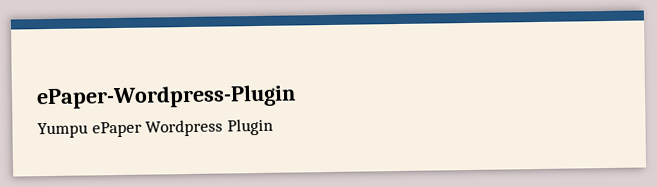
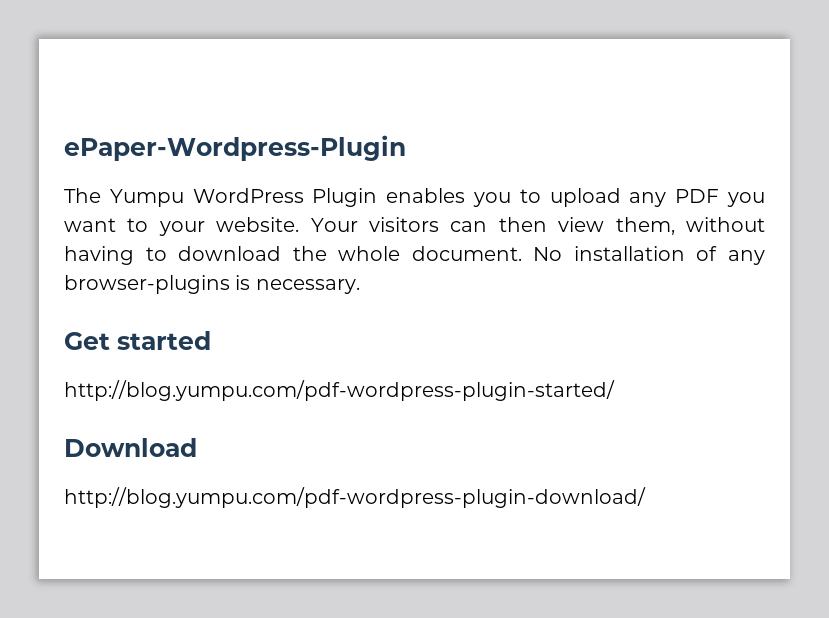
[37,118,274,139] Yumpu ePaper Wordpress Plugin -> [64,188,765,207] [64,217,765,236] [64,246,765,265] [64,275,360,294] [64,331,211,350] [64,380,615,401] [64,438,197,457] [64,487,646,508] The Yumpu WordPress Plugin enables you to upload any PDF you want to your website. Your visitors can then view them, without having to download the whole document. No installation of any browser-plugins is necessary. // Get started // http://blog.yumpu.com/pdf-wordpress-plugin-started/ // Download // http://blog.yumpu.com/pdf-wordpress-plugin-download/

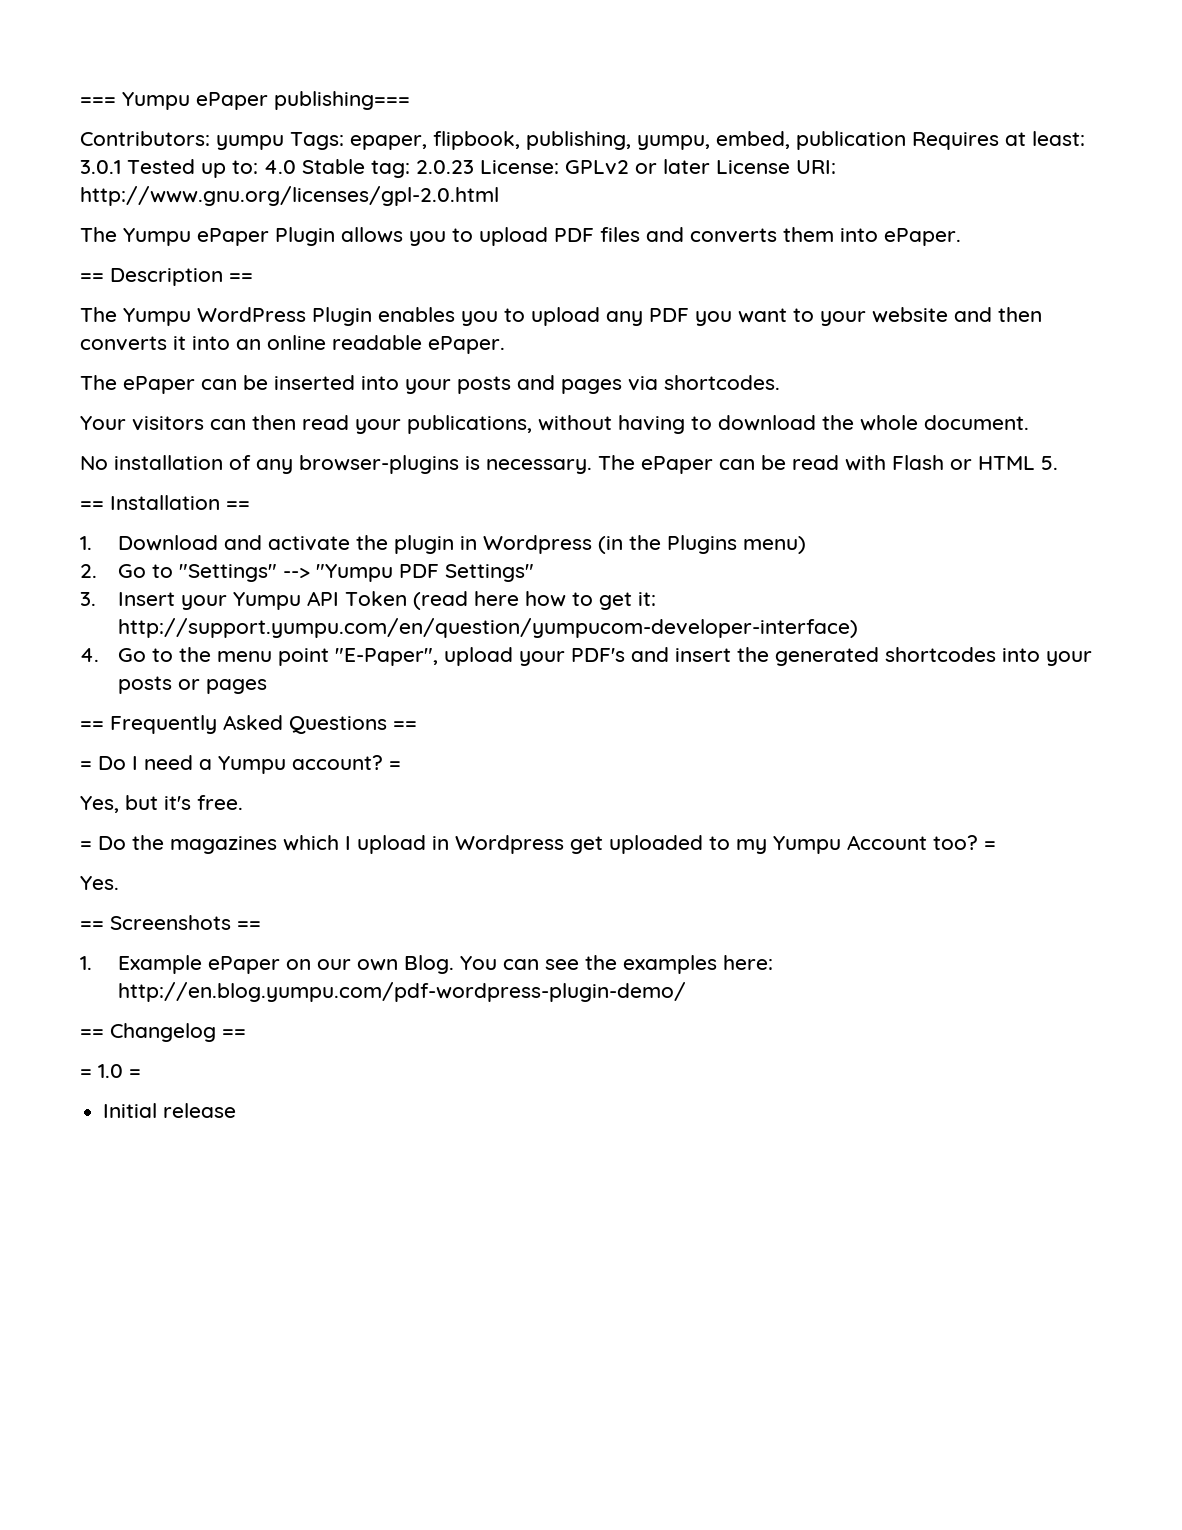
[64,135,406,161] ePaper-Wordpress-Plugin -> [80,91,410,110] [80,131,1085,150] [80,159,836,178] [80,186,499,206] [80,227,961,246] [80,268,253,286] === Yumpu ePaper publishing=== // Contributors: yumpu Tags: epaper, flipbook, publishing, yumpu, embed, publication Requires at least: 3.0.1 Tested up to: 4.0 Stable tag: 2.0.23 License: GPLv2 or later License URI: http://www.gnu.org/licenses/gpl-2.0.html // The Yumpu ePaper Plugin allows you to upload PDF files and converts them into ePaper. // == Description ==
[216,217,300,232] website. -> [872,307,1042,323] [80,335,505,354] [80,375,780,394] website and then converts it into an online readable ePaper. // The ePaper can be inserted into your posts and pages via shortcodes. //
[558,217,675,235] view them, -> [302,415,532,434] read your publications,
(522, 253) none -> (1029, 422) //
[64,331,211,350] [64,380,615,401] [64,438,197,457] [64,487,646,508] // Get started // http://blog.yumpu.com/pdf-wordpress-plugin-started/ // Download // http://blog.yumpu.com/pdf-wordpress-plugin-download/ -> [598,455,1058,474] [80,495,250,510] [80,535,807,554] [80,564,535,582] [80,591,657,610] [118,618,859,638] [80,647,1093,666] [118,676,268,694] [80,715,417,734] [80,755,401,774] [80,795,243,813] [80,835,996,854] [80,876,119,890] [80,915,261,930] [80,955,774,974] [118,982,687,1002] [80,1023,246,1042] [80,1064,141,1078] [103,1103,237,1118] The ePaper can be read with Flash or HTML 5. // == Installation == // 1. Download and activate the plugin in Wordpress (in the Plugins menu) // 2. Go to "Settings" --> "Yumpu PDF Settings" // 3. Insert your Yumpu API Token (read here how to get it: http://support.yumpu.com/en/question/yumpucom-developer-interface) // 4. Go to the menu point "E-Paper", upload your PDF's and insert the generated shortcodes into your posts or pages // == Frequently Asked Questions == // = Do I need a Yumpu account? = // Yes, but it's free. // = Do the magazines which I upload in Wordpress get uploaded to my Yumpu Account too? = // Yes. // == Screenshots == // 1. Example ePaper on our own Blog. You can see the examples here: http://en.blog.yumpu.com/pdf-wordpress-plugin-demo/ // == Changelog == // = 1.0 = // Initial release

